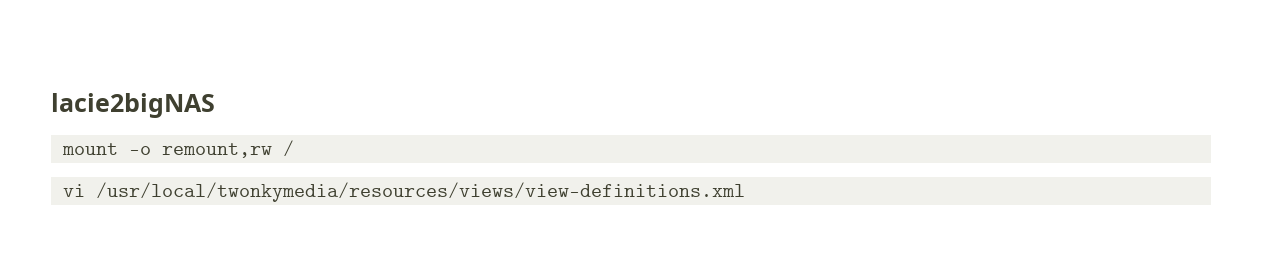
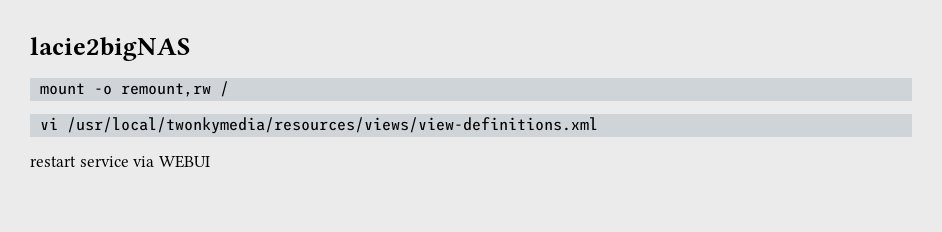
(745, 192) none -> [30,155,210,168] // restart service via WEBUI

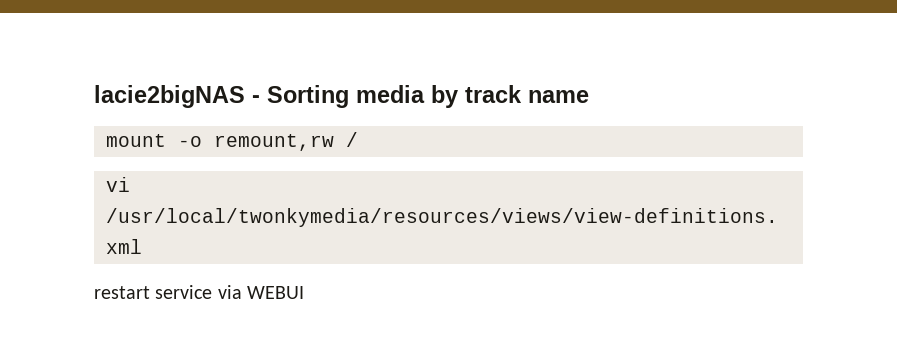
(190, 49) none -> [252,85,589,108] - Sorting media by track name

